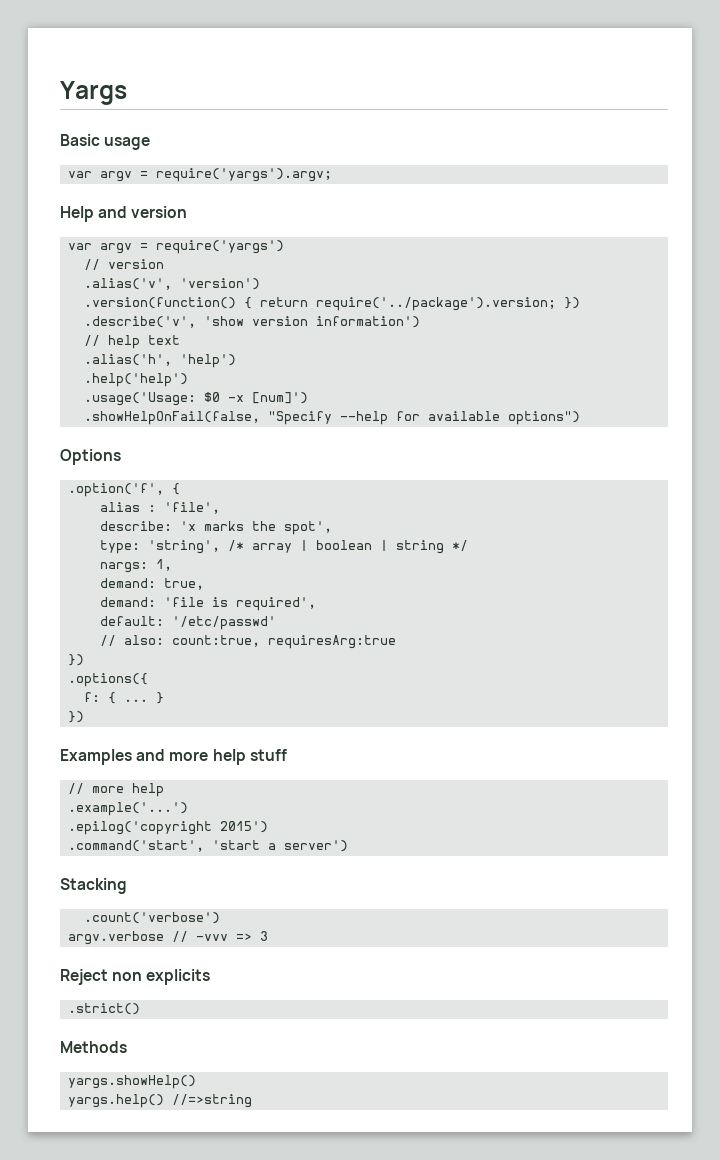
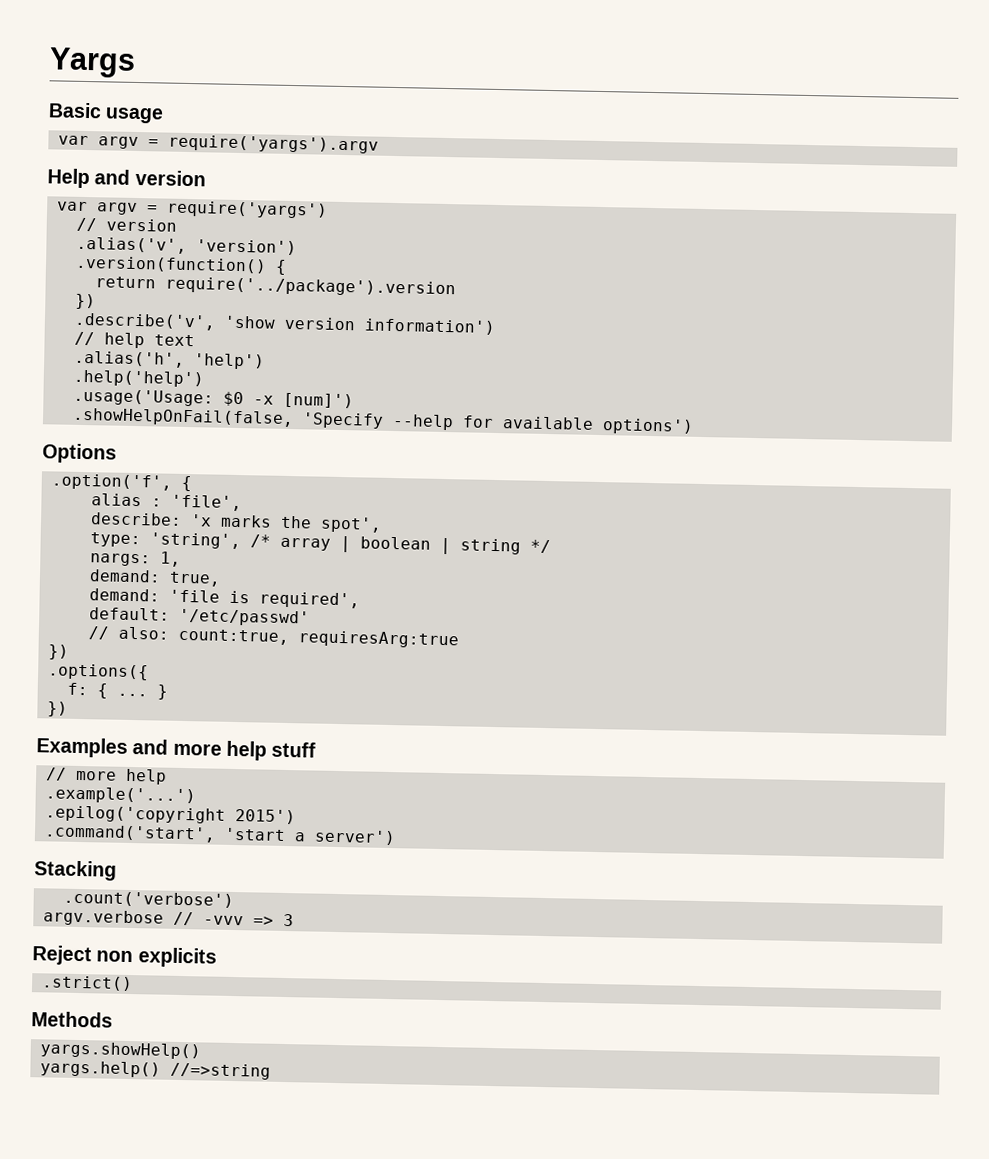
[156,168,333,182] require('yargs').argv; -> [168,134,380,154] require('yargs').argv
[260,297,557,311] return require('../package').version; -> [95,276,457,298] // return require('../package').version //
[268,411,333,425] "Specify -> [302,412,385,429] 'Specify
[508,411,581,425] options") -> [602,418,695,435] options')

